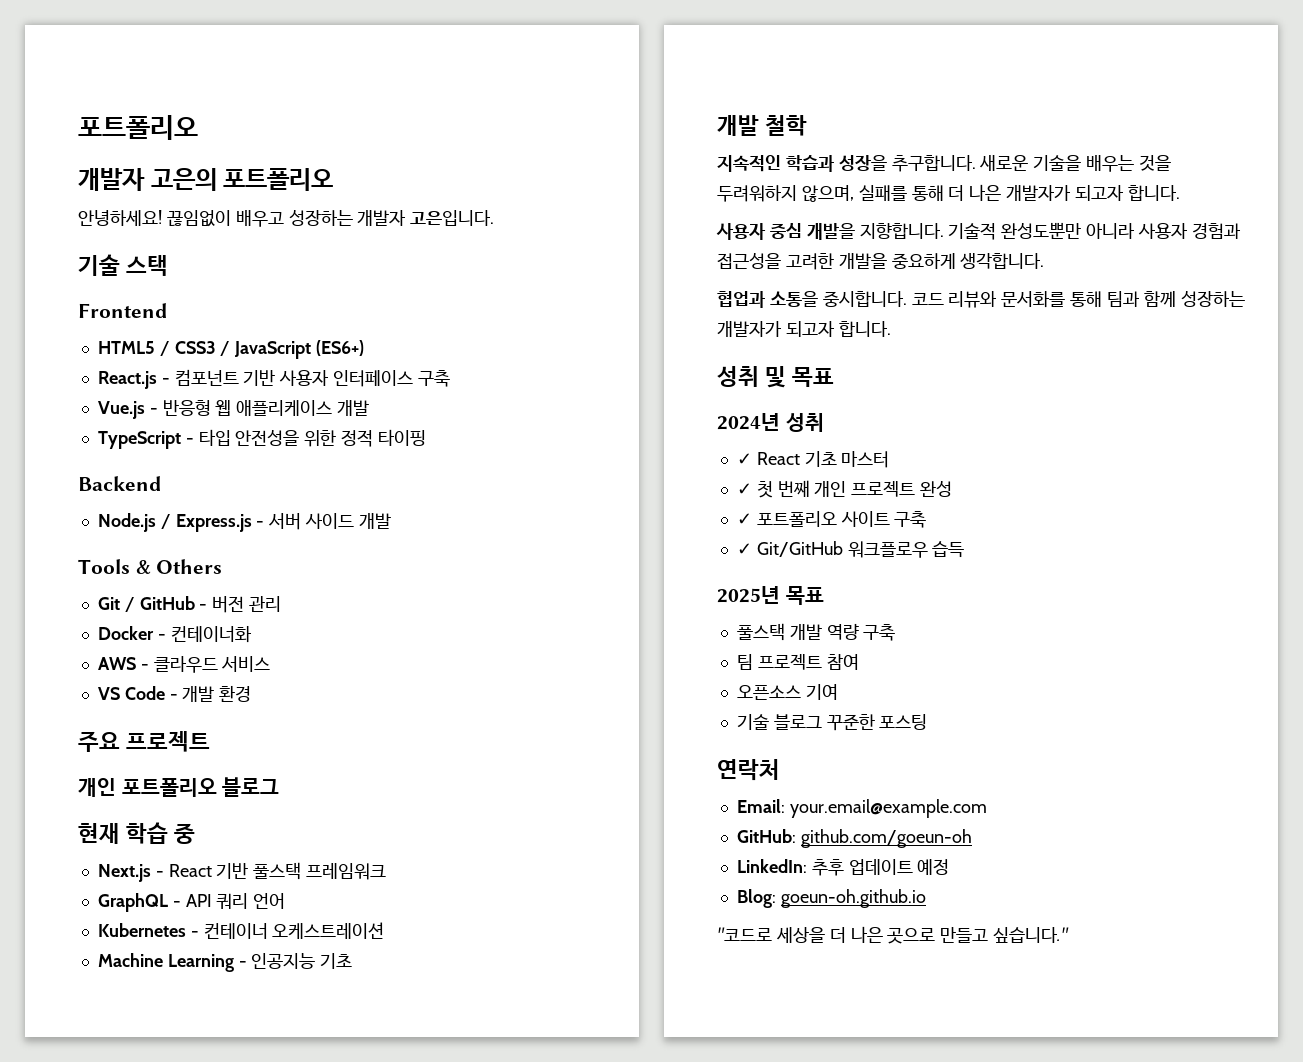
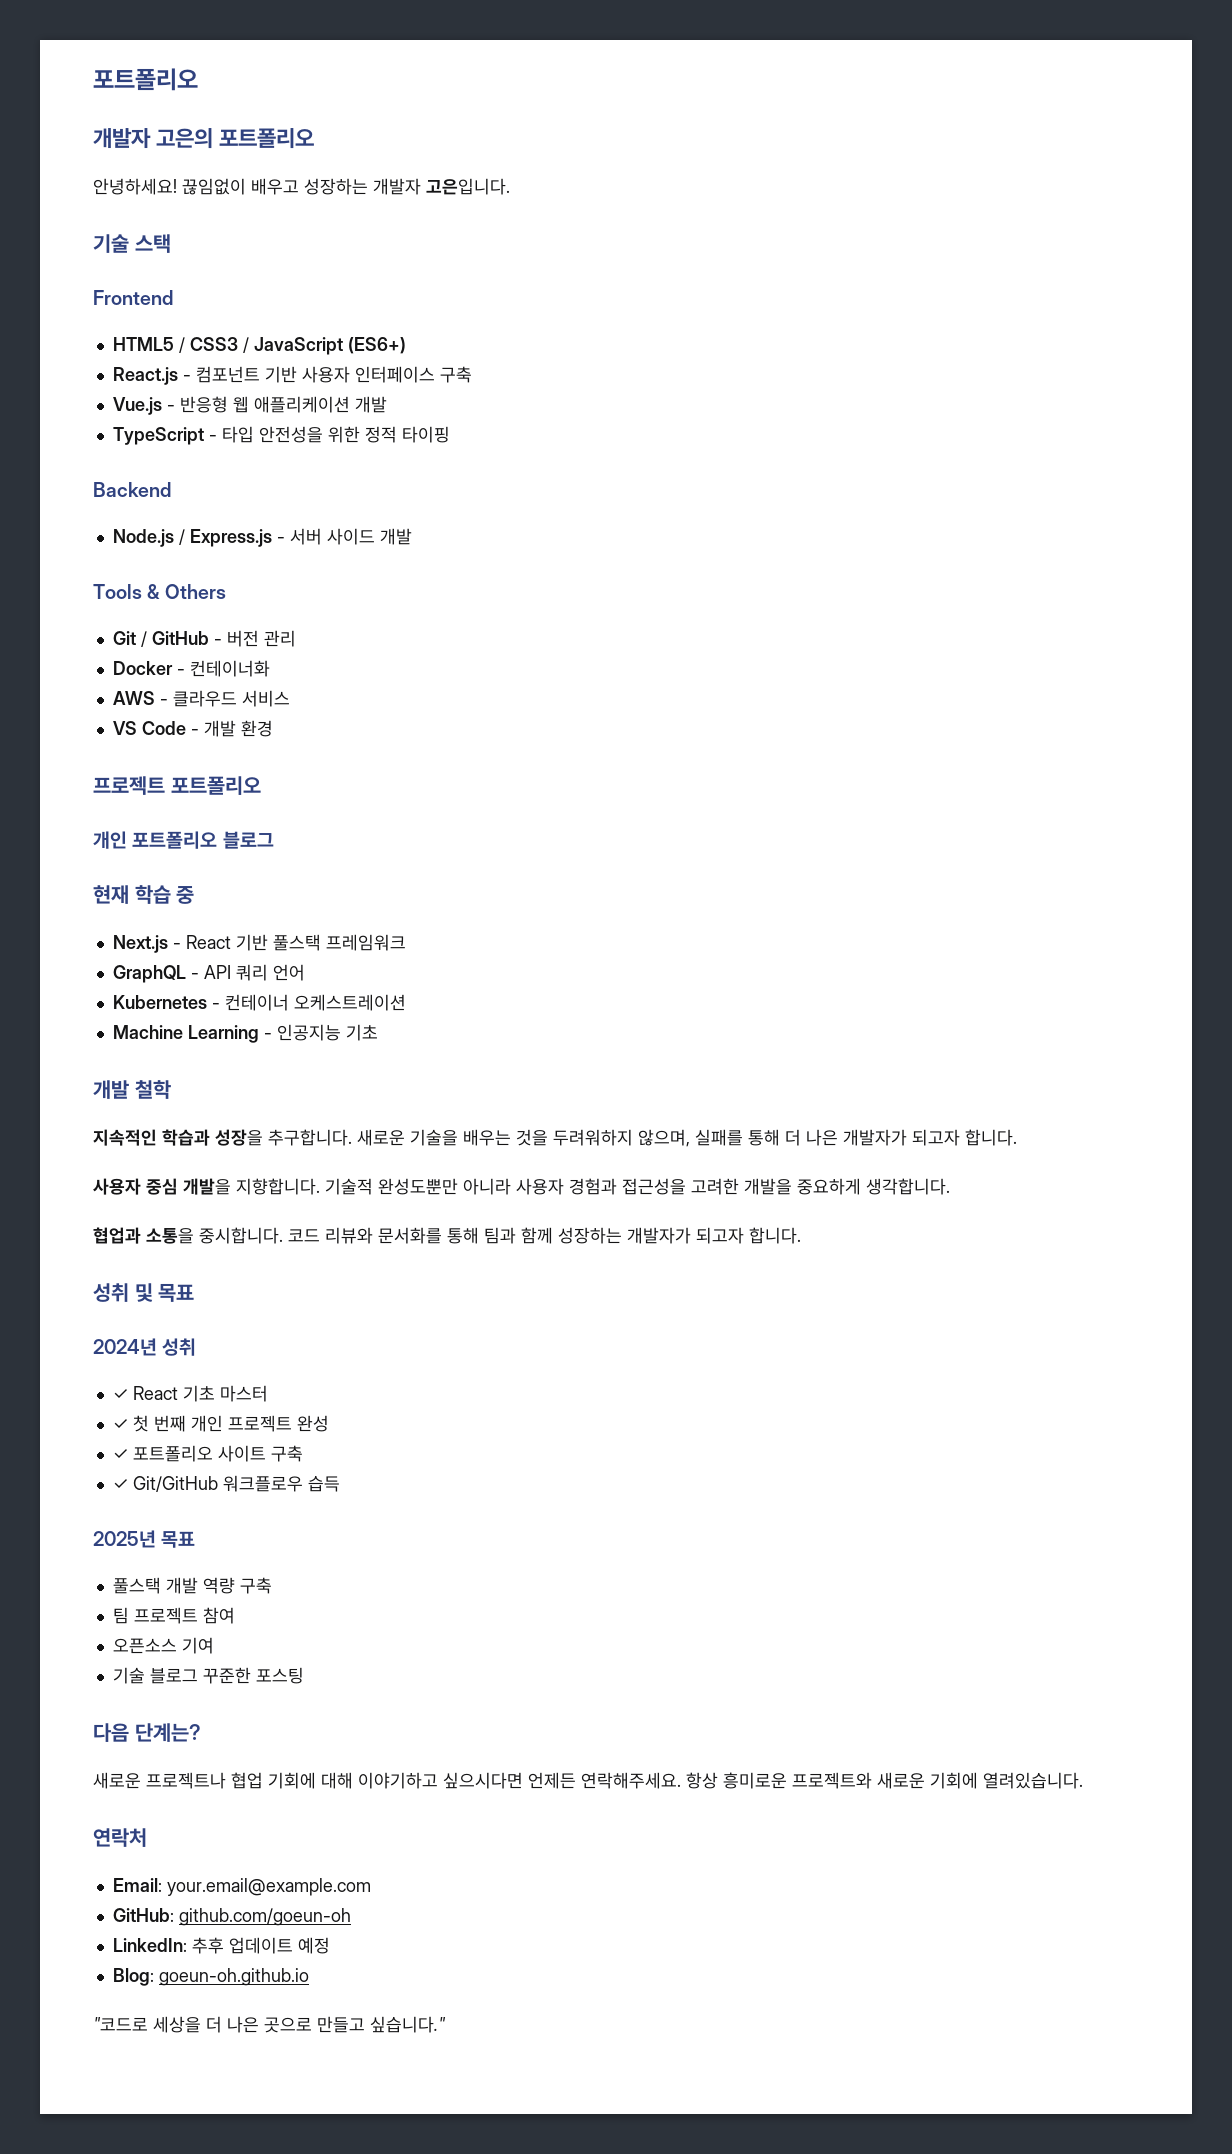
[236,400,333,416] 애플리케이스 -> [253,396,350,413] 애플리케이션
[78,731,211,752] 주요 프로젝트 -> [93,776,261,795] 프로젝트 포트폴리오
(928, 722) none -> [93,1723,201,1742] [93,1772,1083,1789] // 다음 단계는? // 새로운 프로젝트나 협업 기회에 대해 이야기하고 싶으시다면 언제든 연락해주세요. 항상 흥미로운 프로젝트와 새로운 기회에 열려있습니다.

